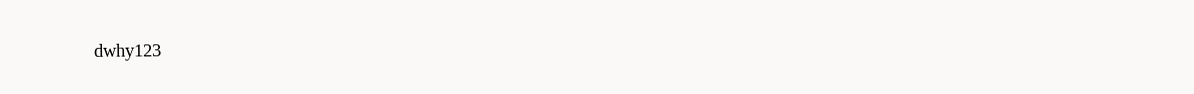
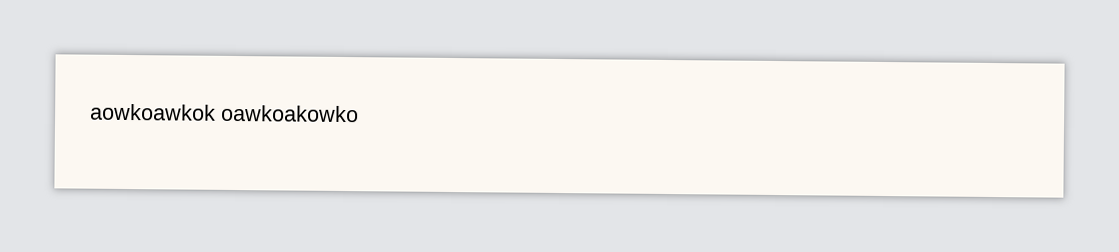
[93,43,162,61] dwhy123 -> [90,103,359,123] aowkoawkok oawkoakowko

